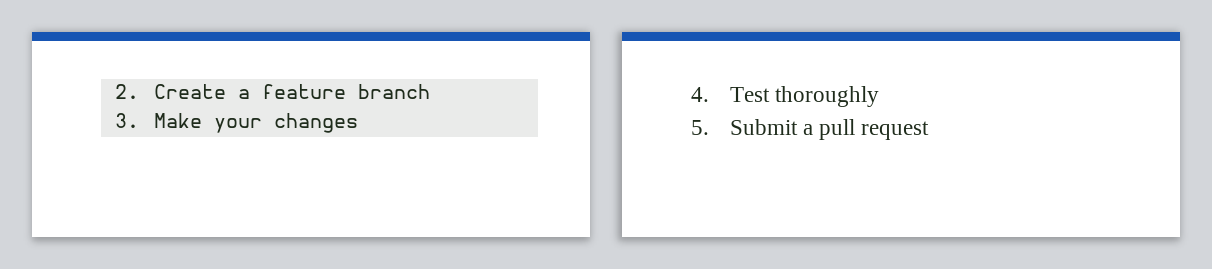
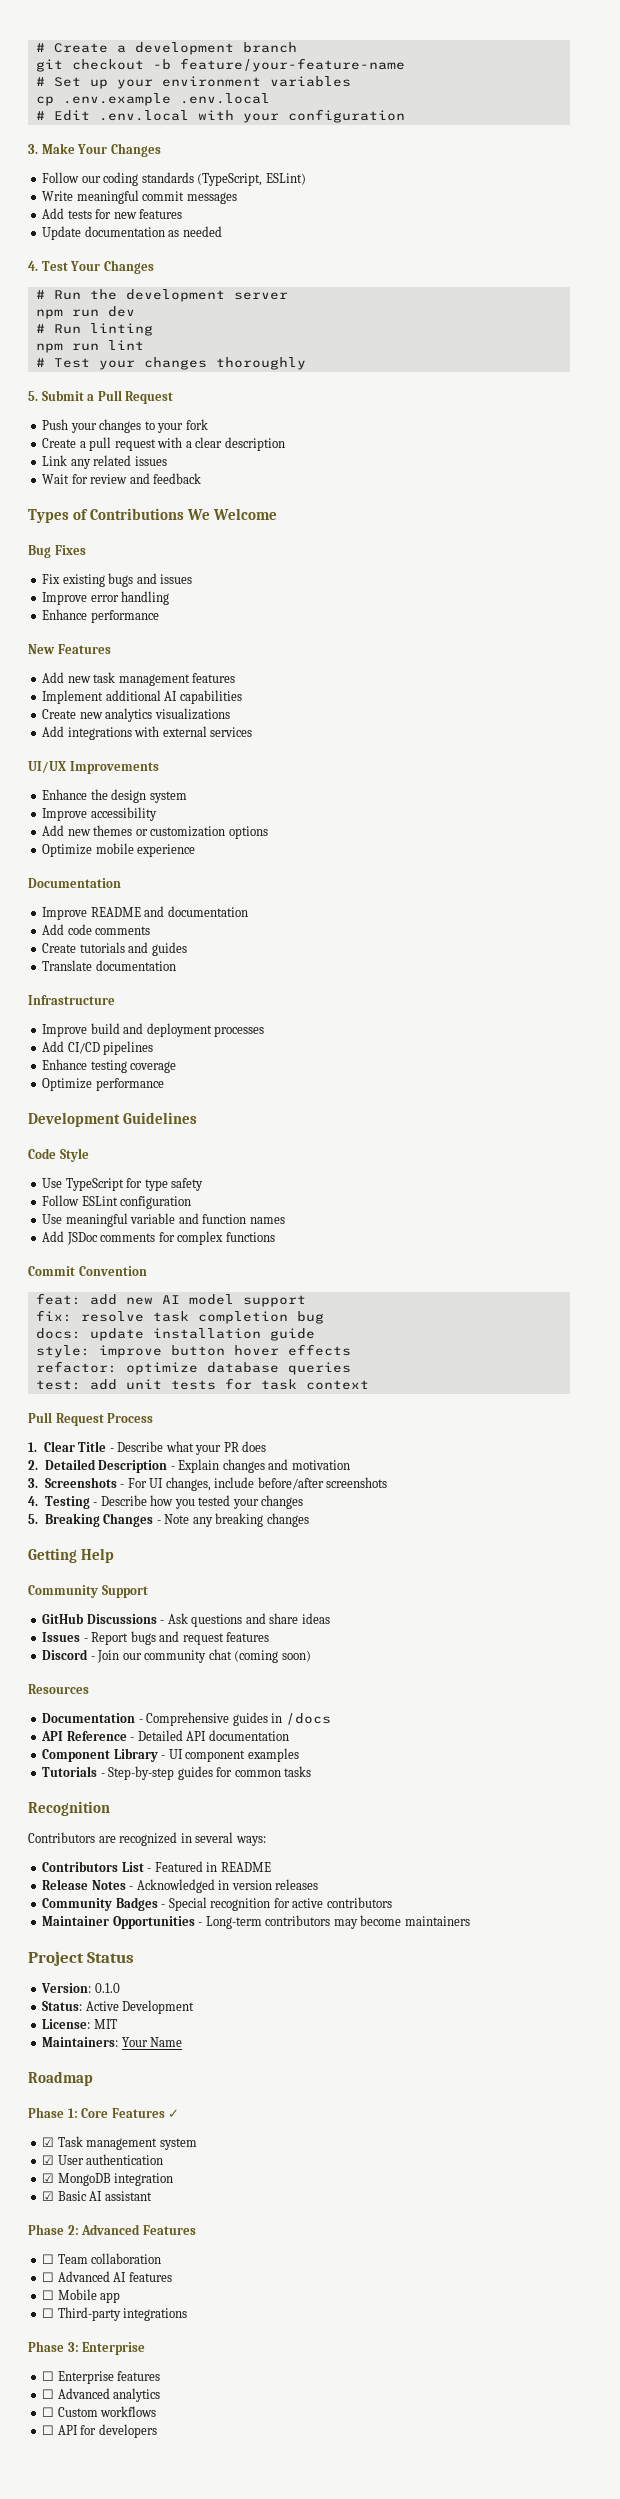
[114,84,346,99] 2. Create a feature -> [35,42,234,55] # Create a development
[114,113,358,133] [691,86,879,107] [691,119,930,140] 3. Make your changes // 4. Test thoroughly // 5. Submit a pull request -> [35,58,405,72] [35,76,351,89] [35,93,270,106] [35,109,405,123] [28,143,161,157] [42,172,306,186] [42,190,237,204] [42,208,183,219] [42,226,222,240] [28,260,154,274] [35,289,288,302] [35,306,135,319] [35,323,153,336] [35,340,144,353] [35,357,306,370] [28,390,174,404] [42,419,208,433] [42,437,285,451] [42,455,167,469] [42,473,202,484] [28,508,277,523] [28,545,86,558] [42,573,193,587] [42,591,170,605] [42,609,159,623] [28,644,111,654] [42,672,236,686] [42,690,242,704] [42,708,230,722] [42,726,253,740] [28,761,159,774] [42,789,187,803] [42,807,157,821] [42,825,268,839] [42,843,196,857] [28,878,121,888] [42,906,248,920] [42,924,151,935] [42,942,187,956] [42,960,176,971] [28,995,115,1005] [42,1023,265,1037] [42,1041,154,1055] [42,1059,177,1073] [42,1078,164,1091] [28,1112,197,1127] [28,1148,89,1162] [42,1178,204,1191] [42,1195,192,1209] [42,1213,285,1227] [42,1231,275,1245] [28,1266,147,1276] [35,1293,306,1307] [35,1310,324,1324] [35,1328,315,1341] [35,1344,351,1358] [35,1361,351,1375] [35,1378,369,1390] [28,1412,154,1426] [28,1441,267,1455] [28,1459,350,1473] [28,1477,388,1491] [28,1495,304,1509] [28,1513,309,1527] [28,1548,114,1563] [28,1585,148,1598] [42,1613,330,1627] [42,1631,270,1645] [42,1649,311,1663] [28,1684,89,1694] [42,1712,331,1726] [41,1730,289,1741] [42,1748,299,1762] [42,1766,312,1780] [28,1801,110,1816] [28,1832,266,1846] [42,1861,271,1872] [42,1879,319,1893] [42,1897,392,1911] [42,1915,470,1929] [28,1951,135,1966] [41,1983,120,1993] [42,2000,195,2014] [42,2019,117,2029] [42,2037,183,2047] [28,2071,93,2086] [28,2107,180,2118] [42,2136,197,2150] [42,2154,164,2165] [42,2173,174,2186] [42,2191,152,2201] [28,2224,196,2235] [42,2253,162,2264] [42,2271,172,2282] [42,2289,121,2303] [42,2307,188,2321] [28,2341,146,2355] [42,2371,161,2384] [42,2388,161,2402] [42,2406,157,2417] [42,2424,157,2438] git checkout -b feature/your-feature-name // # Set up your environment variables // cp .env.example .env.local // # Edit .env.local with your configuration // 3. Make Your Changes // Follow our coding standards (TypeScript, ESLint) // Write meaningful commit messages // Add tests for new features // Update documentation as needed // 4. Test Your Changes // # Run the development server // npm run dev // # Run linting // npm run lint // # Test your changes thoroughly // 5. Submit a Pull Request // Push your changes to your fork // Create a pull request with a clear description // Link any related issues // Wait for review and feedback // Types of Contributions We Welcome // Bug Fixes // Fix existing bugs and issues // Improve error handling // Enhance performance // New Features // Add new task management features // Implement additional AI capabilities // Create new analytics visualizations // Add integrations with external services // UI/UX Improvements // Enhance the design system // Improve accessibility // Add new themes or customization options // Optimize mobile experience // Documentation // Improve README and documentation // Add code comments // Create tutorials and guides // Translate documentation // Infrastructure // Improve build and deployment processes // Add CI/CD pipelines // Enhance testing coverage // Optimize performance // Development Guidelines // Code Style // Use TypeScript for type safety // Follow ESLint configuration // Use meaningful variable and function names // Add JSDoc comments for complex functions // Commit Convention // feat: add new AI model support // fix: resolve task completion bug // docs: update installation guide // style: improve button hover effects // refactor: optimize database queries // test: add unit tests for task context // Pull Request Process // 1. Clear Title - Describe what your PR does // 2. Detailed Description - Explain changes and motivation // 3. Screenshots - For UI changes, include before/after screenshots // 4. Testing - Describe how you tested your changes // 5. Breaking Changes - Note any breaking changes // Getting Help // Community Support // GitHub Discussions - Ask questions and share ideas // Issues - Report bugs and request features // Discord - Join our community chat (coming soon) // Resources // Documentation - Comprehensive guides in /docs // API Reference - Detailed API documentation // Component Library - UI component examples // Tutorials - Step-by-step guides for common tasks // Recognition // Contributors are recognized in several ways: // Contributors List - Featured in README // Release Notes - Acknowledged in version releases // Community Badges - Special recognition for active contributors // Maintainer Opportunities - Long-term contributors may become maintainers // Project Status // Version: 0.1.0 // Status: Active Development // License: MIT // Maintainers: Your Name // Roadmap // Phase 1: Core Features ✓ // ☑ Task management system // ☑ User authentication // ☑ MongoDB integration // ☑ Basic AI assistant // Phase 2: Advanced Features // ☐ Team collaboration // ☐ Advanced AI features // ☐ Mobile app // ☐ Third-party integrations // Phase 3: Enterprise // ☐ Enterprise features // ☐ Advanced analytics // ☐ Custom workflows // ☐ API for developers

